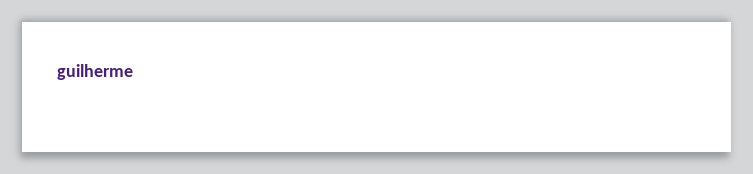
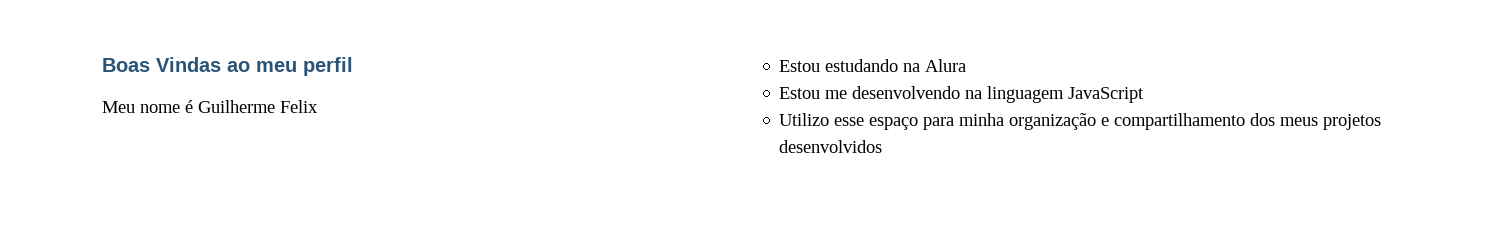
[57,64,133,80] guilherme -> [102,57,353,76] [102,100,318,113] [779,59,967,72] [779,86,1145,103] [779,113,1382,130] [779,140,883,153] Boas Vindas ao meu perfil // Meu nome é Guilherme Felix // Estou estudando na Alura // Estou me desenvolvendo na linguagem JavaScript // Utilizo esse espaço para minha organização e compartilhamento dos meus projetos desenvolvidos

